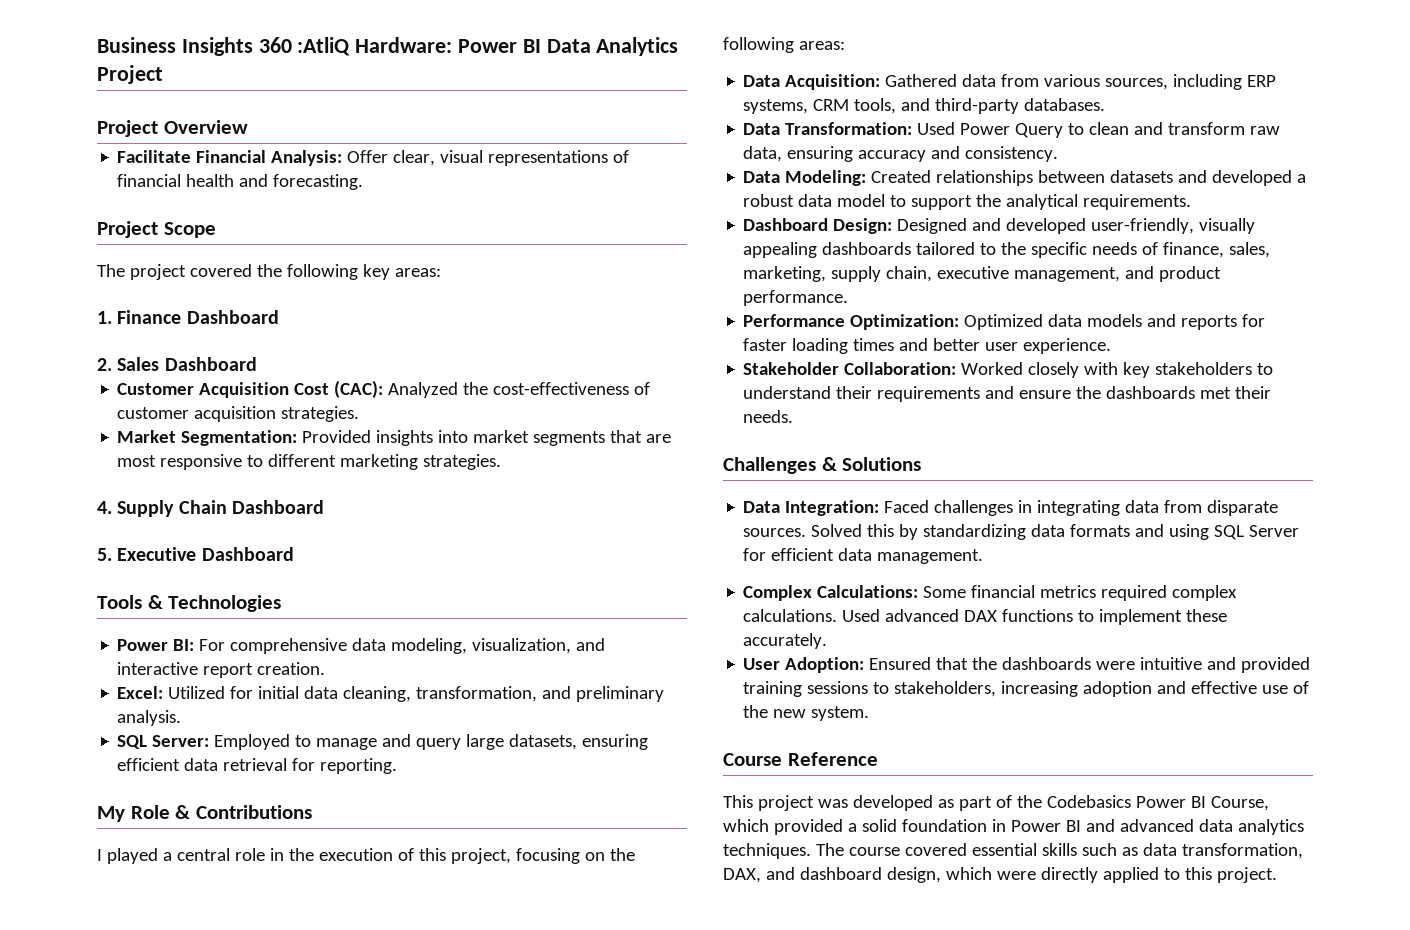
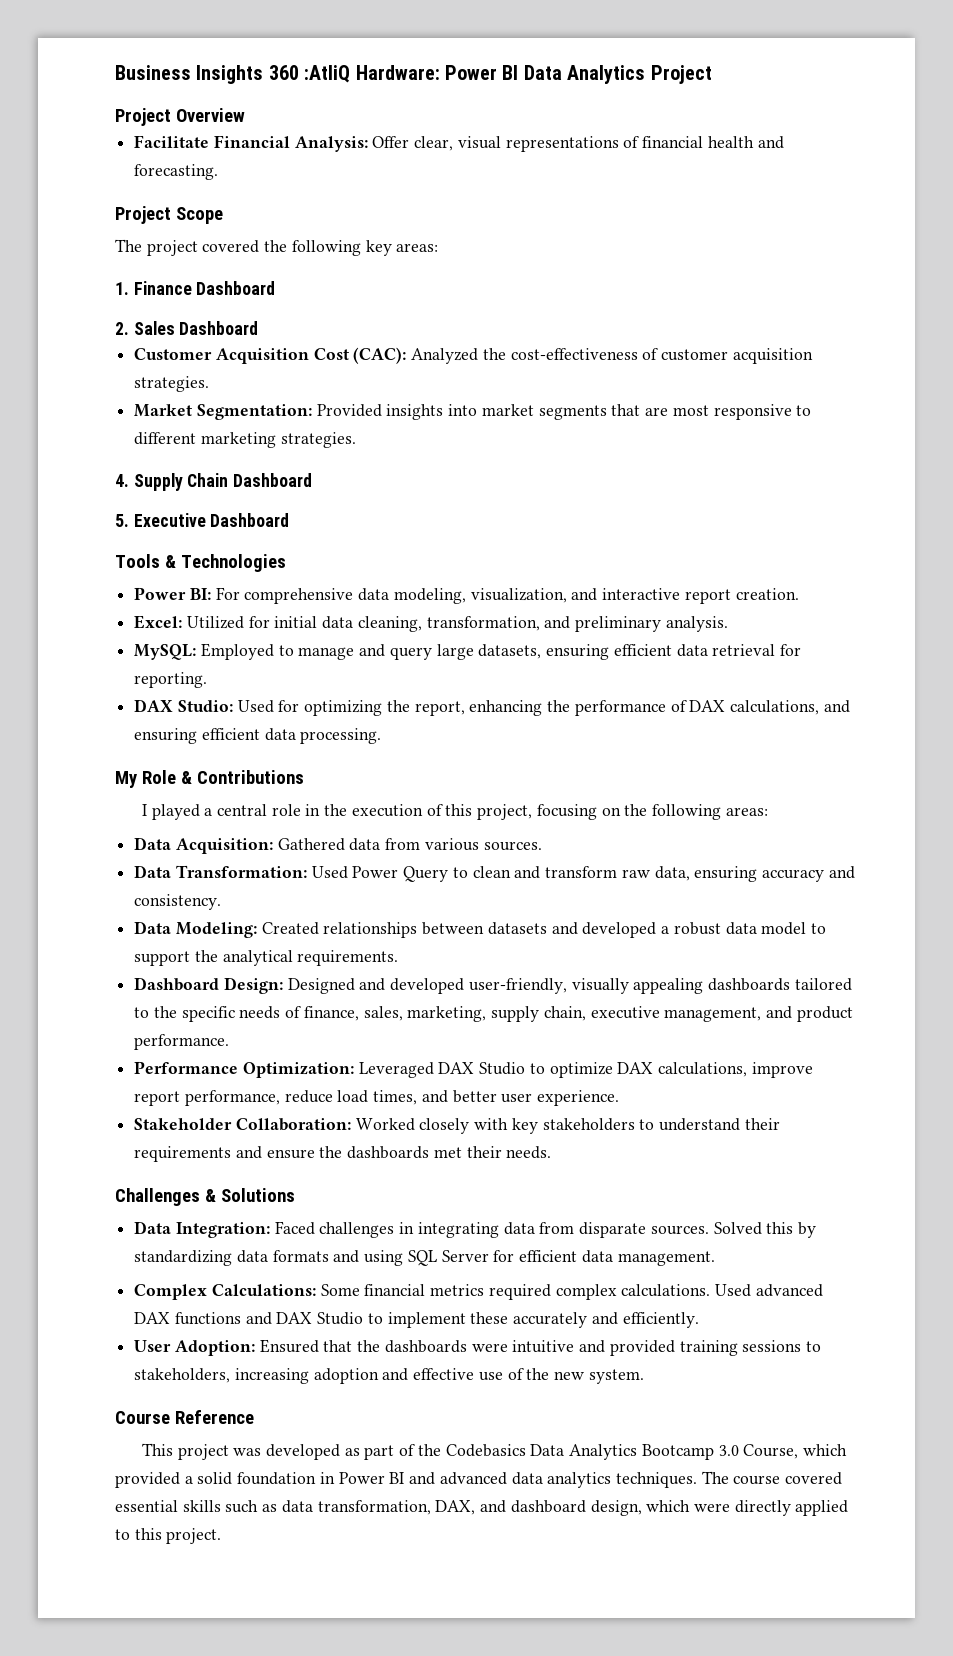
[117,735,210,749] SQL Server: -> [134,644,197,660] MySQL:
(398, 766) none -> [134,699,850,716] [134,728,382,744] // DAX Studio: Used for optimizing the report, enhancing the performance of DAX calculations, and ensuring efficient data processing.
[1105,74,1277,90] [743,98,1106,114] sources, including ERP systems, CRM tools, and third-party databases. -> [483,841,542,851] sources.
[964,314,1266,330] [743,338,895,354] Optimized data models and reports for faster loading times -> [358,1062,813,1078] [134,1090,418,1106] Leveraged DAX Studio to optimize DAX calculations, improve report performance, reduce load times,
[1078,609,1228,625] [743,633,828,649] to implement these accurately. -> [245,1312,699,1328] and DAX Studio to implement these accurately and efficiently.
[1135,796,1206,808] Power BI -> [530,1444,739,1460] Data Analytics Bootcamp 3.0

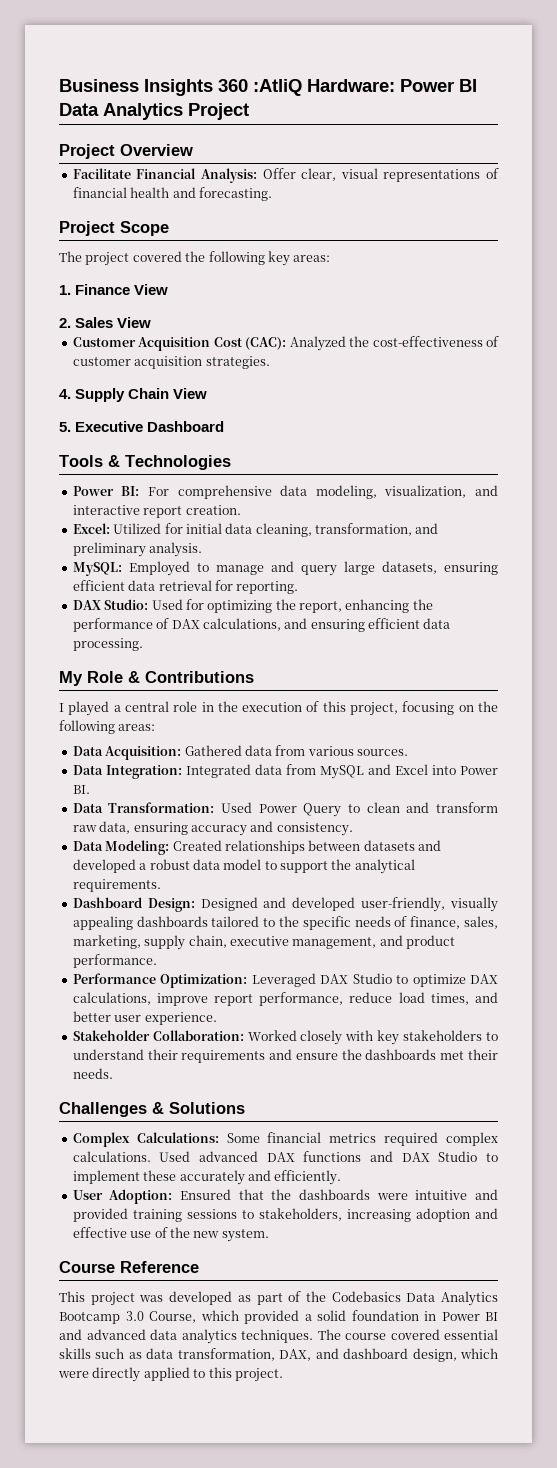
[196,281,276,295] Dashboard -> [134,284,169,295] View
[179,321,259,335] Dashboard -> [117,317,152,328] View
[134,404,812,420] [134,432,356,448] // Market Segmentation: Provided insights into market segments that are most responsive to different marketing strategies. -> (270, 362) none
[233,473,313,487] Dashboard -> [173,388,208,399] View
(542, 846) none -> [72,764,498,779] [72,785,90,794] // Data Integration: Integrated data from MySQL and Excel into Power BI.
[134,1221,816,1238] [134,1250,715,1266] // Data Integration: Faced challenges in integrating data from disparate sources. Solved this by standardizing data formats and using SQL Server for efficient data management. -> (245, 1108) none

